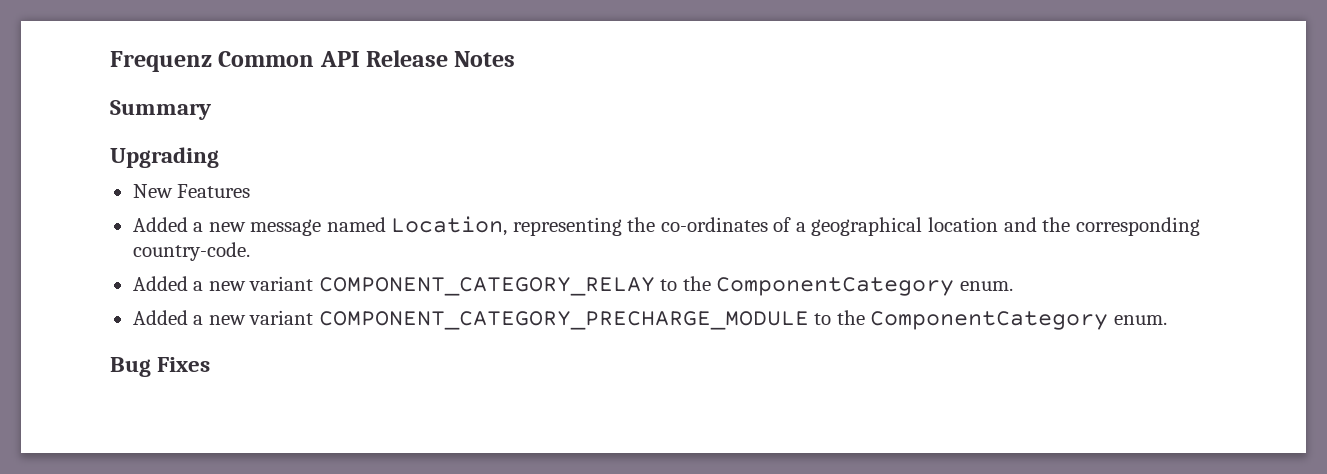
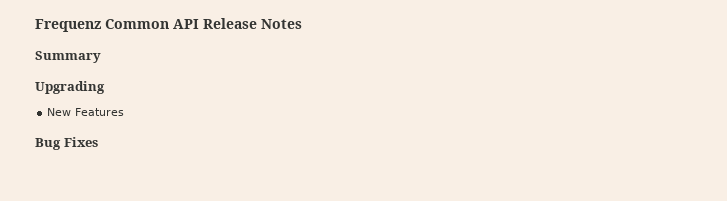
[132,216,1200,236] [132,242,250,261] [132,276,1013,296] [132,310,1167,330] // Added a new message named Location, representing the co-ordinates of a geographical location and the corresponding country-code. // Added a new variant COMPONENT_CATEGORY_RELAY to the ComponentCategory enum. // Added a new variant COMPONENT_CATEGORY_PRECHARGE_MODULE to the ComponentCategory enum. -> (125, 112) none

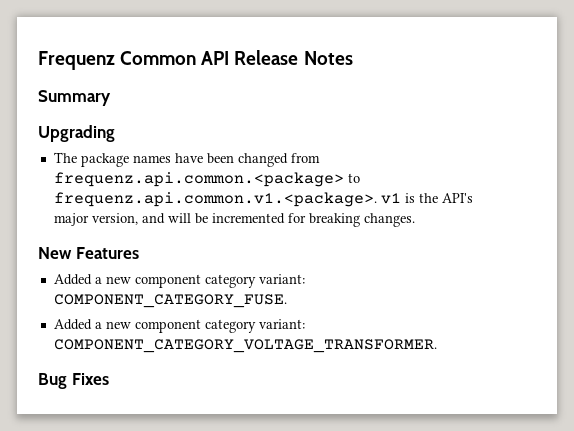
[47,108,125,116] New Features -> [53,152,320,167] [53,172,360,187] [53,192,473,207] [53,213,415,227] [38,247,139,259] [53,274,305,288] [53,294,287,308] [53,319,305,333] [53,339,437,353] The package names have been changed from frequenz.api.common.<package> to frequenz.api.common.v1.<package>. v1 is the API's major version, and will be incremented for breaking changes. // New Features // Added a new component category variant: COMPONENT_CATEGORY_FUSE. // Added a new component category variant: COMPONENT_CATEGORY_VOLTAGE_TRANSFORMER.

